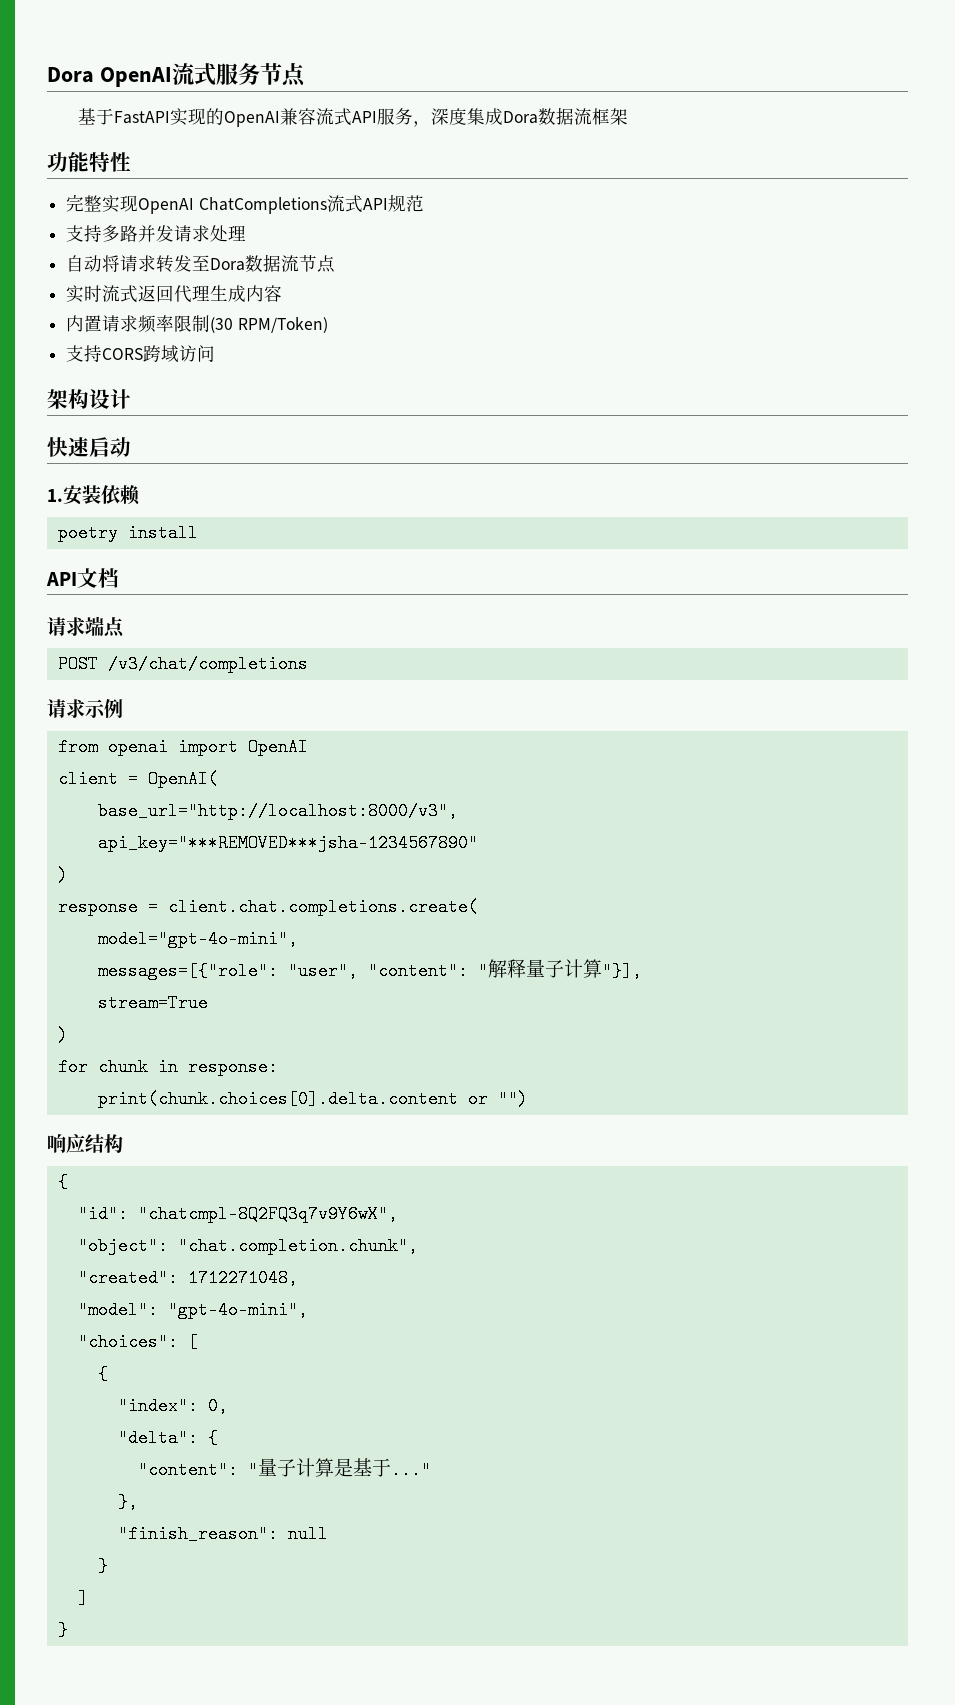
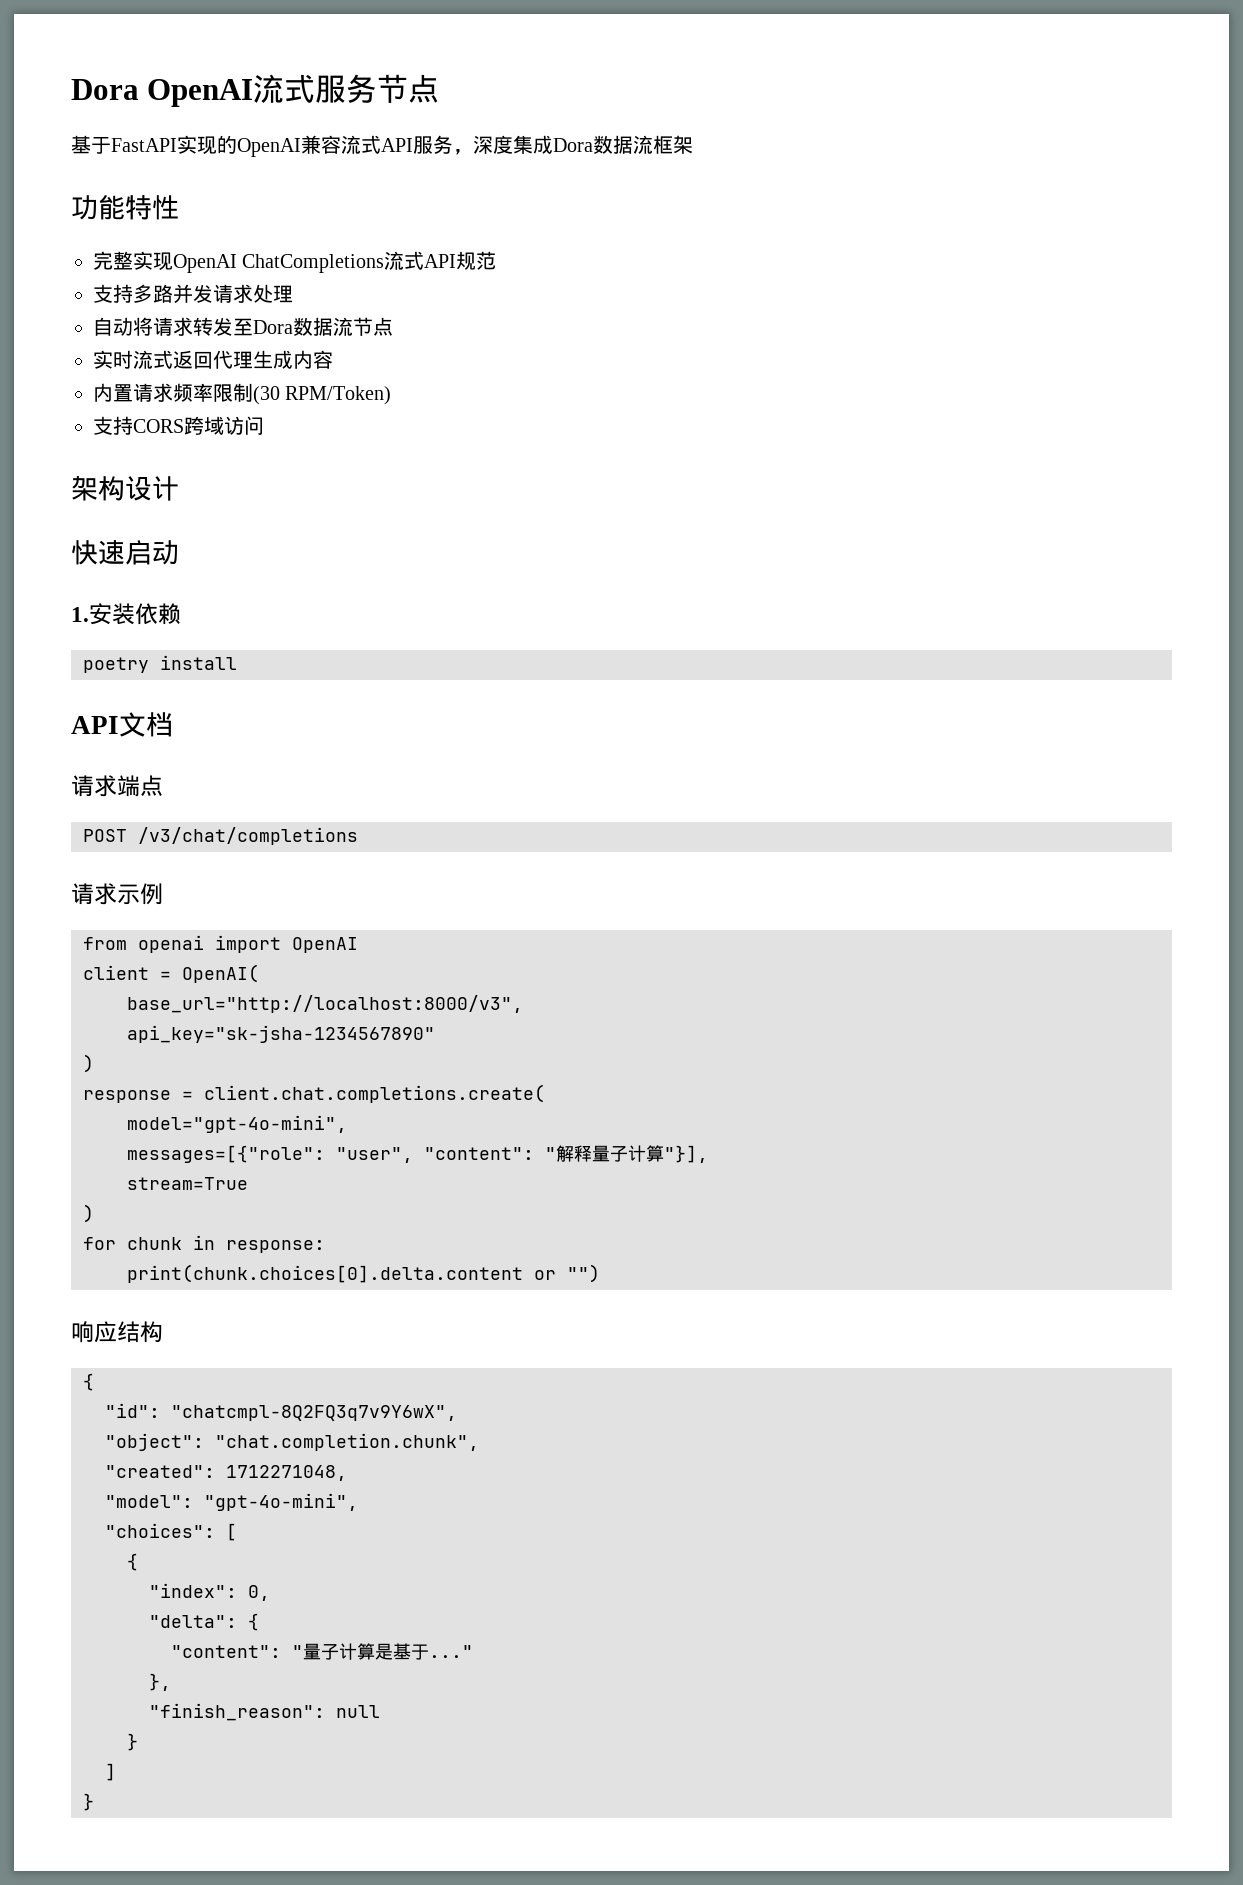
[97,834,478,852] api_key="***REMOVED***jsha-1234567890" -> [127,1025,435,1043] api_key="sk-jsha-1234567890"

